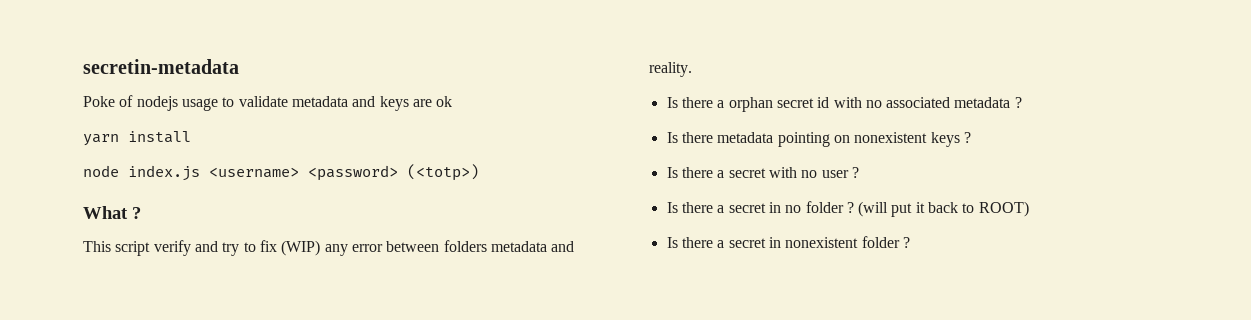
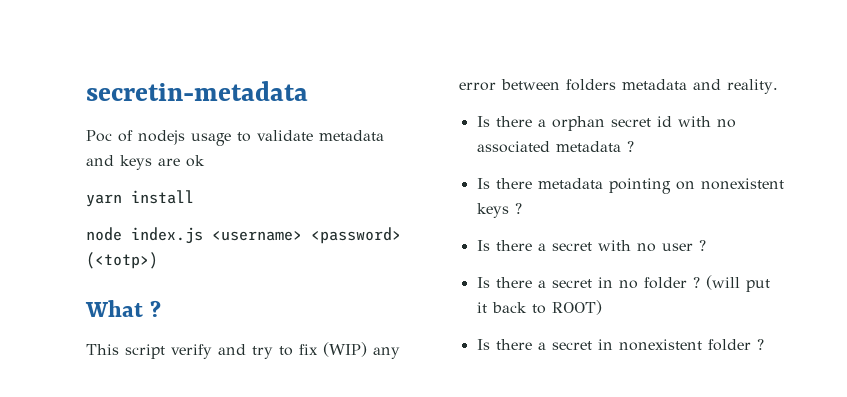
[83,96,115,107] Poke -> [86,130,112,142] Poc

